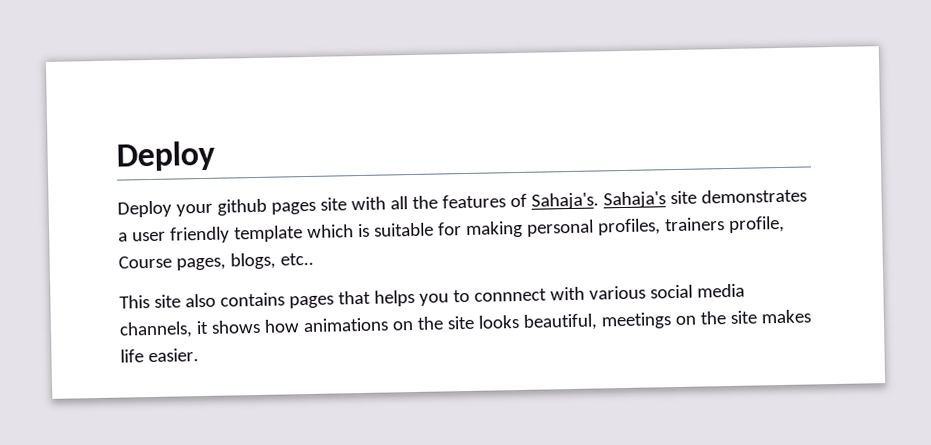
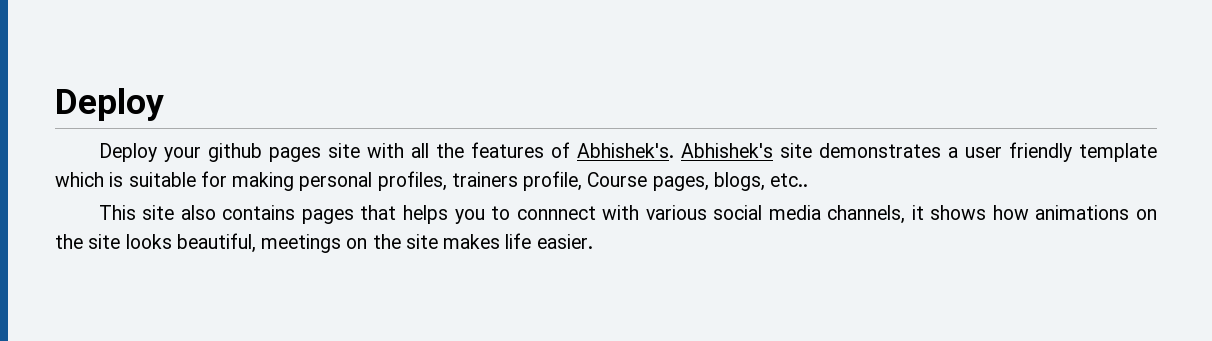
[530,191,666,210] Sahaja's. Sahaja's -> [576,143,773,158] Abhishek's. Abhishek's

